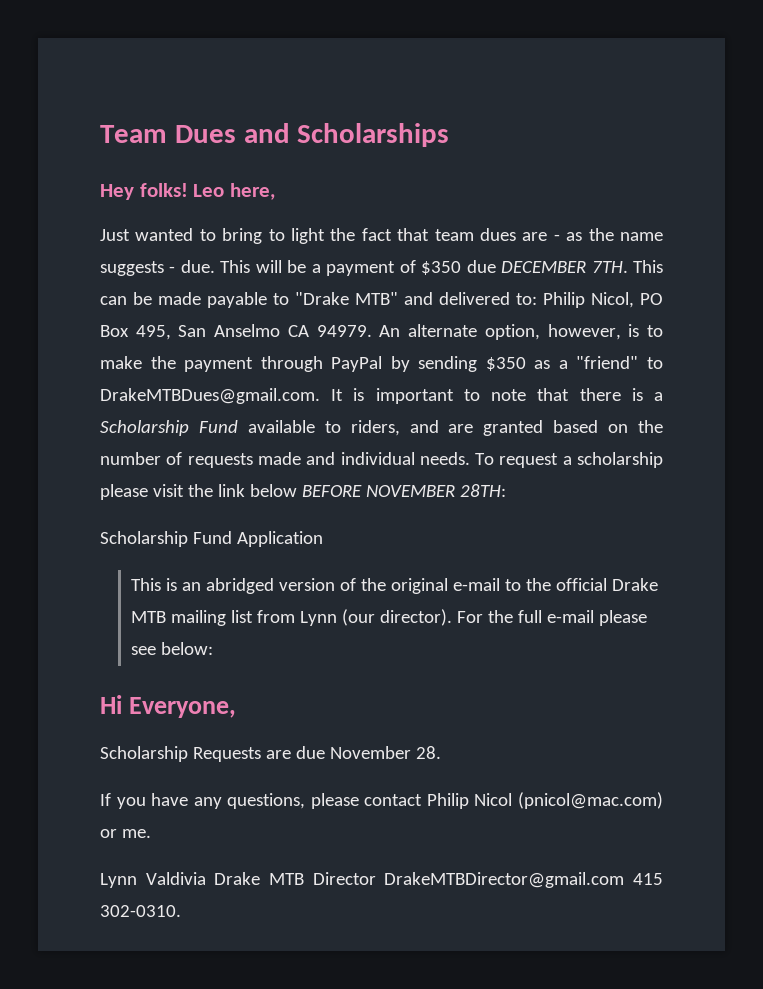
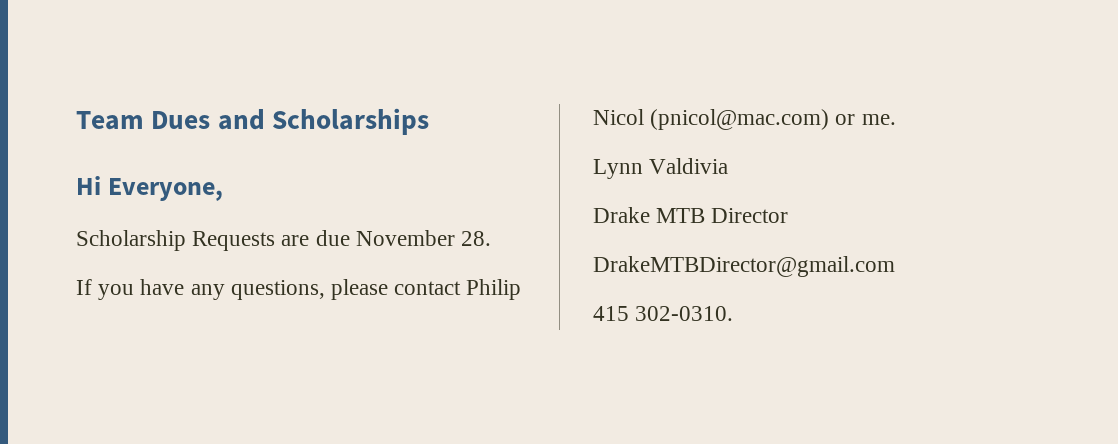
[100,183,275,200] [100,228,663,244] [100,260,663,276] [100,292,663,308] [100,324,664,340] [100,356,663,372] [100,388,663,404] [100,420,663,436] [100,452,663,468] [100,484,506,500] [100,531,323,547] [130,578,658,594] [130,609,647,626] [130,642,213,655] // Hey folks! Leo here, // Just wanted to bring to light the fact that team dues are - as the name suggests - due. This will be a payment of $350 due DECEMBER 7TH. This can be made payable to "Drake MTB" and delivered to: Philip Nicol, PO Box 495, San Anselmo CA 94979. An alternate option, however, is to make the payment through PayPal by sending $350 as a "friend" to DrakeMTBDues@gmail.com. It is important to note that there is a Scholarship Fund available to riders, and are granted based on the number of requests made and individual needs. To request a scholarship please visit the link below BEFORE NOVEMBER 28TH: // Scholarship Fund Application // This is an abridged version of the original e-mail to the official Drake MTB mailing list from Lynn (our director). For the full e-mail please see below: -> (430, 121) none
(206, 878) none -> (729, 166) //
(376, 878) none -> (789, 215) //
(625, 880) none -> (895, 266) //

